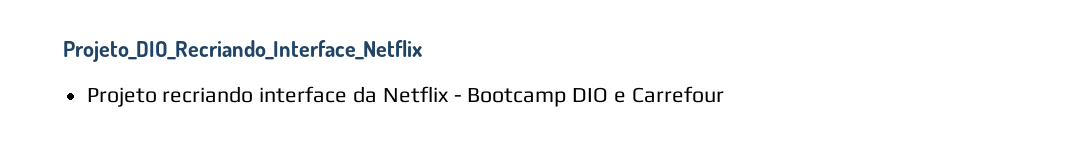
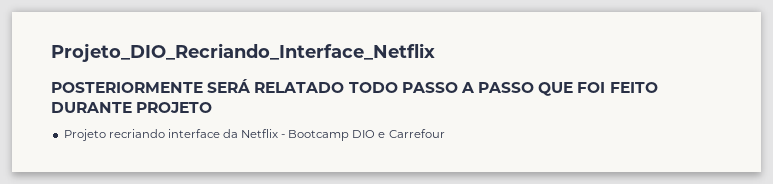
(422, 51) none -> [51,79,658,96] [51,102,213,113] // POSTERIORMENTE SERÁ RELATADO TODO PASSO A PASSO QUE FOI FEITO DURANTE PROJETO

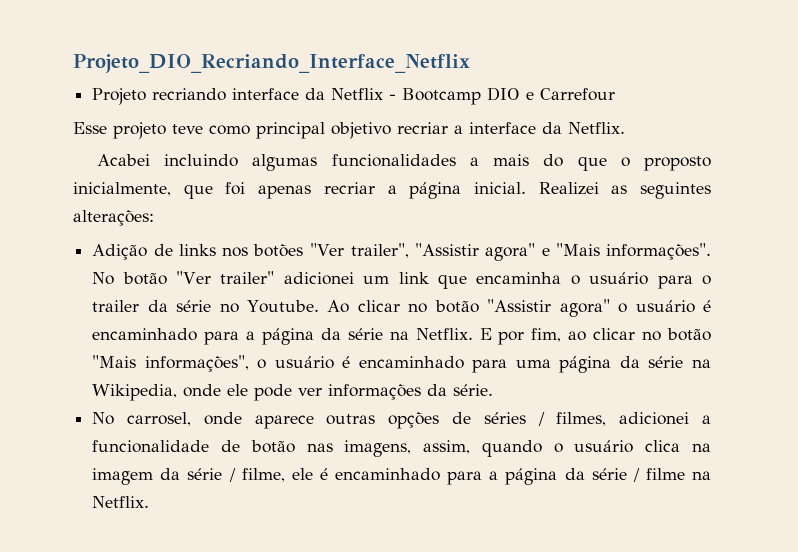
[51,79,658,96] [51,102,213,113] // POSTERIORMENTE SERÁ RELATADO TODO PASSO A PASSO QUE FOI FEITO DURANTE PROJETO -> (470, 63) none
(445, 133) none -> [73,122,625,139] [97,154,712,171] [73,182,711,199] [73,210,154,226] [92,243,711,261] [92,271,711,289] [92,299,712,317] [92,328,712,345] [92,355,711,373] [92,384,494,401] [92,412,711,429] [92,440,711,457] [92,468,712,485] [92,496,150,508] // Esse projeto teve como principal objetivo recriar a interface da Netflix. // Acabei incluindo algumas funcionalidades a mais do que o proposto inicialmente, que foi apenas recriar a página inicial. Realizei as seguintes alterações: // Adição de links nos botões "Ver trailer", "Assistir agora" e "Mais informações". No botão "Ver trailer" adicionei um link que encaminha o usuário para o trailer da série no Youtube. Ao clicar no botão "Assistir agora" o usuário é encaminhado para a página da série na Netflix. E por fim, ao clicar no botão "Mais informações", o usuário é encaminhado para uma página da série na Wikipedia, onde ele pode ver informações da série. // No carrosel, onde aparece outras opções de séries / filmes, adicionei a funcionalidade de botão nas imagens, assim, quando o usuário clica na imagem da série / filme, ele é encaminhado para a página da série / filme na Netflix.

